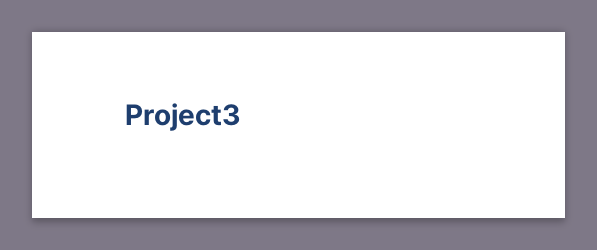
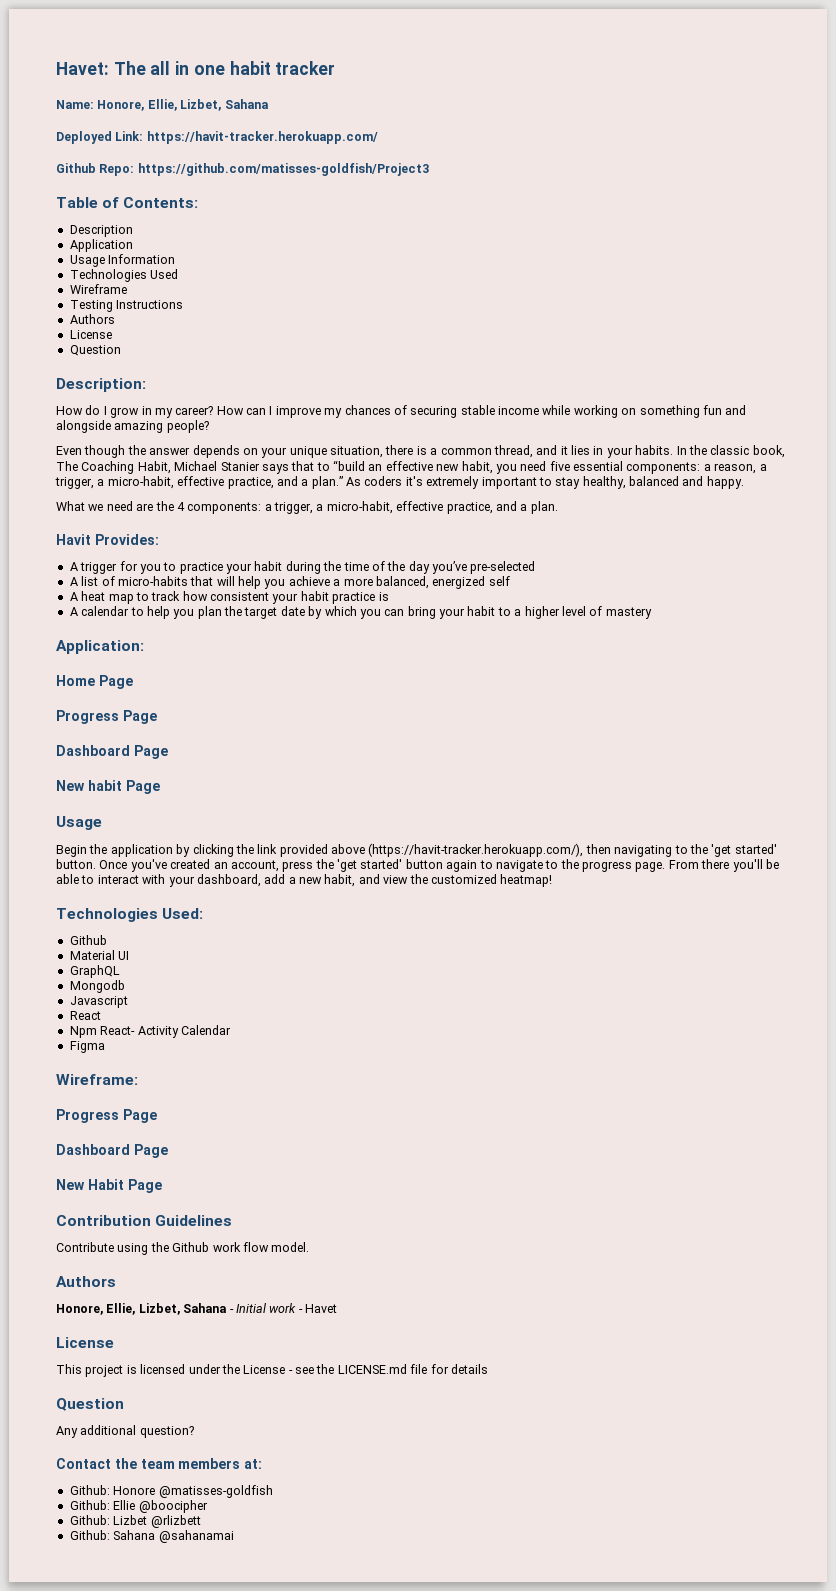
[125,103,241,131] Project3 -> [56,61,336,75] [56,99,269,111] [56,131,378,144] [56,163,429,176] [56,197,199,208] [69,225,133,237] [69,239,133,252] [69,254,176,267] [69,269,179,282] [69,284,127,294] [69,300,184,312] [69,314,115,324] [69,330,112,339] [69,345,121,356] [56,378,146,392] [56,405,747,418] [56,420,209,433] [56,445,785,458] [56,460,767,474] [55,476,744,489] [56,501,558,514] [56,534,159,545] [69,561,536,574] [69,576,510,589] [69,591,389,604] [69,606,652,619] [56,640,144,654] [56,675,133,689] [56,710,157,724] [56,745,168,759] [56,780,160,794] [56,816,102,830] [56,843,777,857] [56,859,779,872] [56,874,553,887] [56,908,204,922] [69,935,107,945] [69,950,130,960] [69,965,120,978] [69,980,125,993] [69,996,128,1008] [69,1011,101,1020] [69,1025,231,1038] [69,1041,105,1053] [56,1074,138,1085] [56,1109,157,1123] [56,1144,168,1158] [56,1179,162,1193] [56,1215,233,1226] [56,1242,310,1255] [56,1276,116,1287] [56,1303,337,1315] [56,1337,114,1348] [56,1364,488,1377] [56,1398,124,1411] [56,1425,194,1438] [56,1458,263,1469] [69,1485,273,1498] [69,1500,208,1513] [69,1515,201,1528] [69,1530,234,1543] Havet: The all in one habit tracker // Name: Honore, Ellie, Lizbet, Sahana // Deployed Link: https://havit-tracker.herokuapp.com/ // Github Repo: https://github.com/matisses-goldfish/Project3 // Table of Contents: // Description // Application // Usage Information // Technologies Used // Wireframe // Testing Instructions // Authors // License // Question // Description: // How do I grow in my career? How can I improve my chances of securing stable income while working on something fun and alongside amazing people? // Even though the answer depends on your unique situation, there is a common thread, and it lies in your habits. In the classic book, The Coaching Habit, Michael Stanier says that to “build an effective new habit, you need five essential components: a reason, a trigger, a micro-habit, effective practice, and a plan.” As coders it's extremely important to stay healthy, balanced and happy. // What we need are the 4 components: a trigger, a micro-habit, effective practice, and a plan. // Havit Provides: // A trigger for you to practice your habit during the time of the day you’ve pre-selected // A list of micro-habits that will help you achieve a more balanced, energized self // A heat map to track how consistent your habit practice is // A calendar to help you plan the target date by which you can bring your habit to a higher level of mastery // Application: // Home Page // Progress Page // Dashboard Page // New habit Page // Usage // Begin the application by clicking the link provided above (https://havit-tracker.herokuapp.com/), then navigating to the 'get started' button. Once you've created an account, press the 'get started' button again to navigate to the progress page. From there you'll be able to interact with your dashboard, add a new habit, and view the customized heatmap! // Technologies Used: // Github // Material UI // GraphQL // Mongodb // Javascript // React // Npm React- Activity Calendar // Figma // Wireframe: // Progress Page // Dashboard Page // New Habit Page // Contribution Guidelines // Contribute using the Github work flow model. // Authors // Honore, Ellie, Lizbet, Sahana - Initial work - Havet // License // This project is licensed under the License - see the LICENSE.md file for details // Question // Any additional question? // Contact the team members at: // Github: Honore @matisses-goldfish // Github: Ellie @boocipher // Github: Lizbet @rlizbett // Github: Sahana @sahanamai

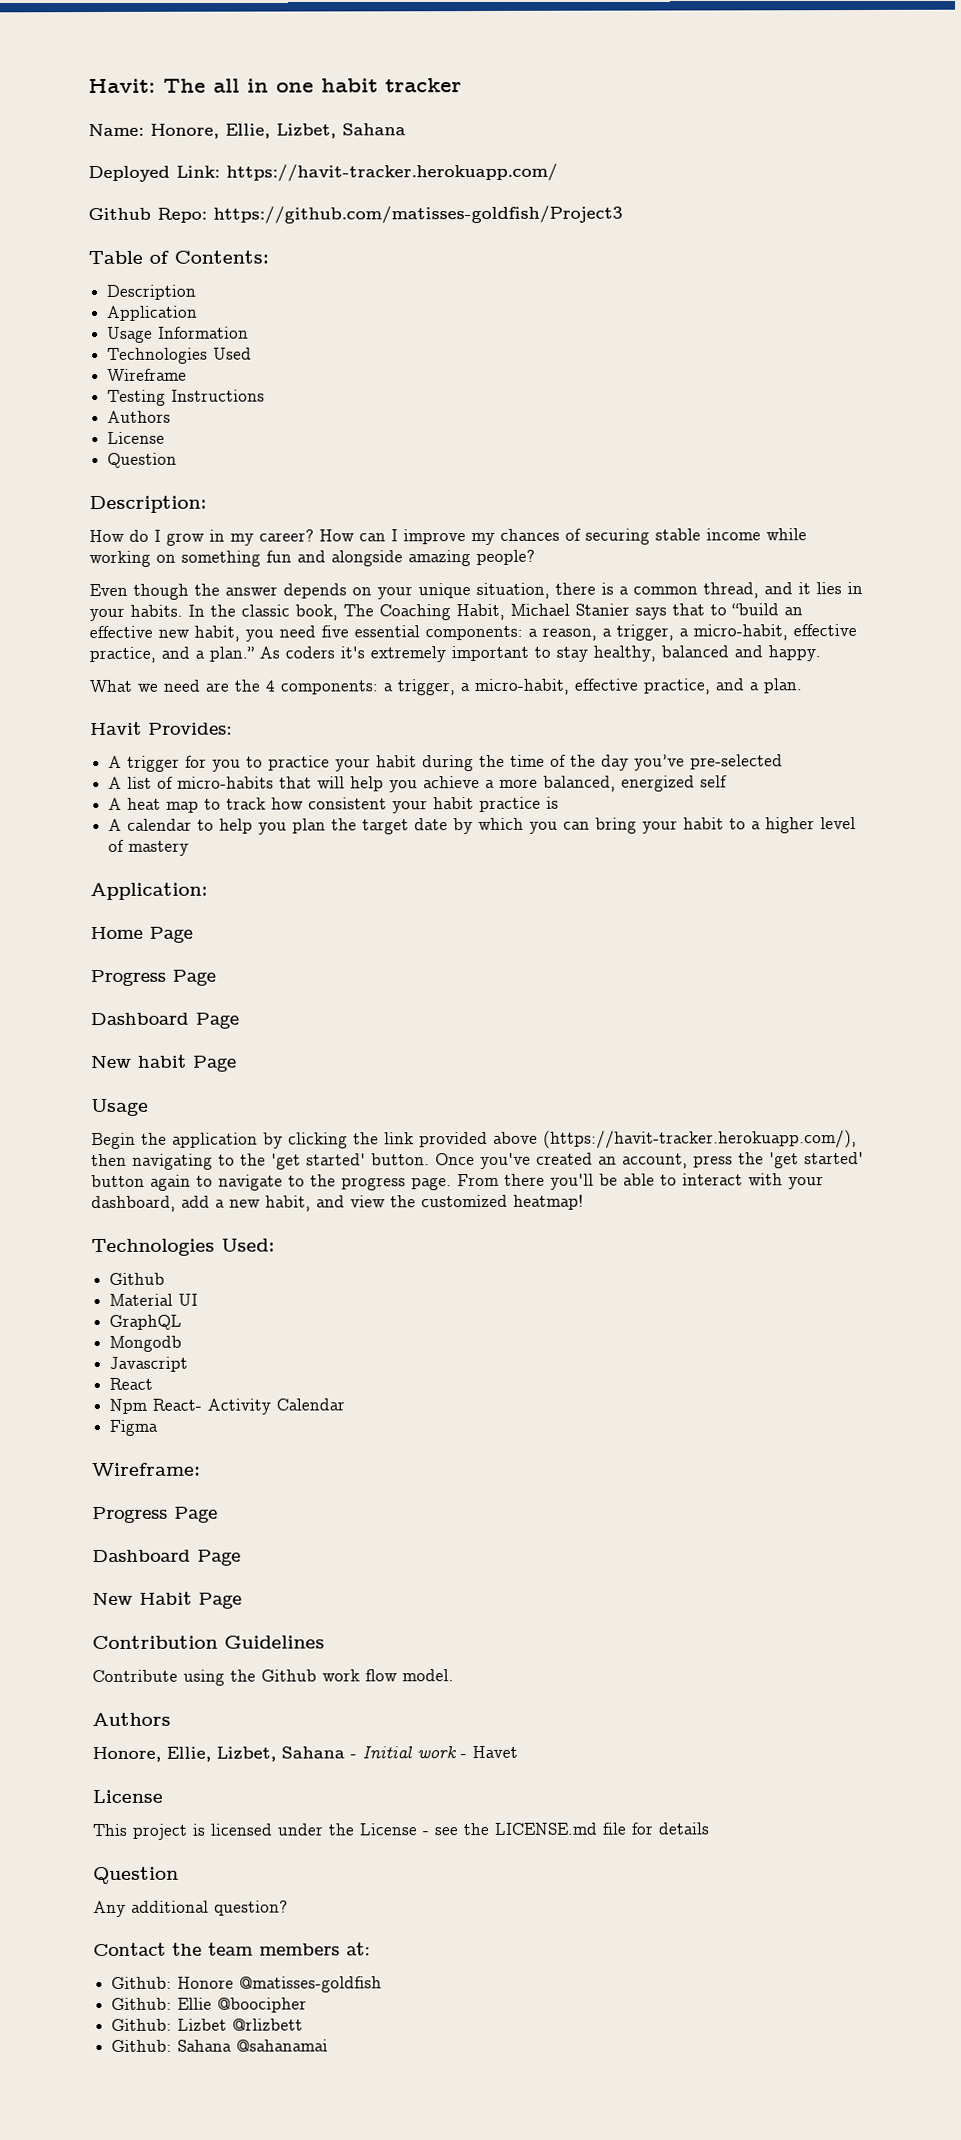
[56,62,109,75] Havet: -> [88,78,156,94] Havit:

